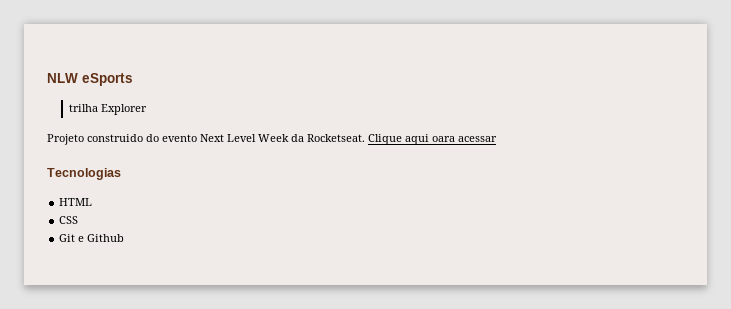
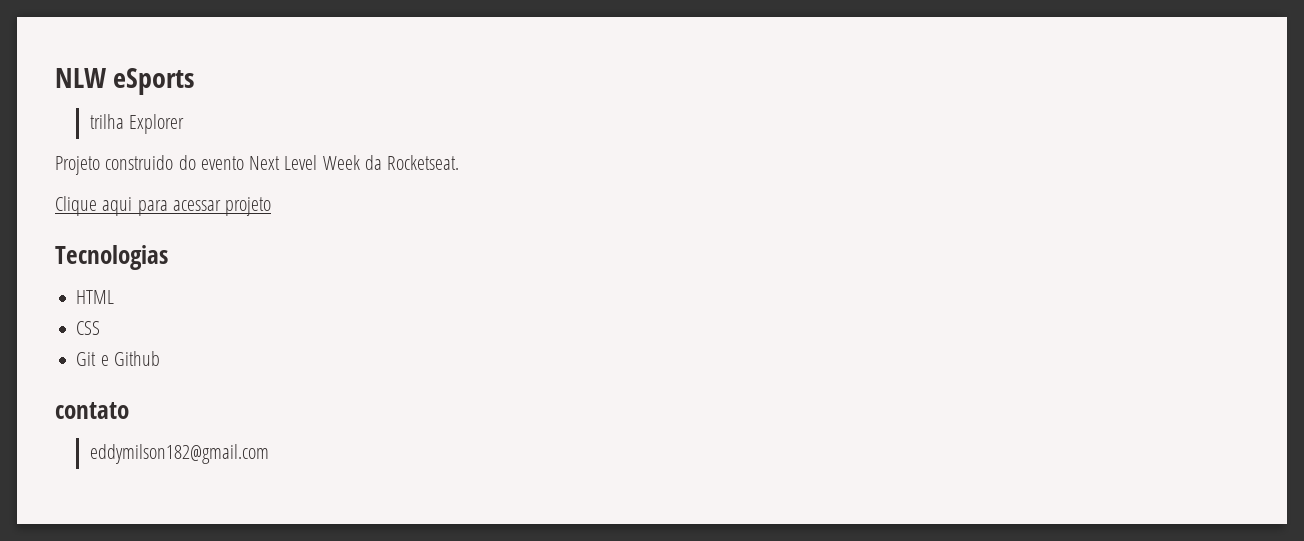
(365, 138) none -> (460, 162) //
[432,136,455,142] oara -> [137,200,168,216] para
(497, 139) none -> [225,197,272,216] projeto
(125, 238) none -> [55,402,129,419] [90,444,270,464] // contato // eddymilson182@gmail.com

